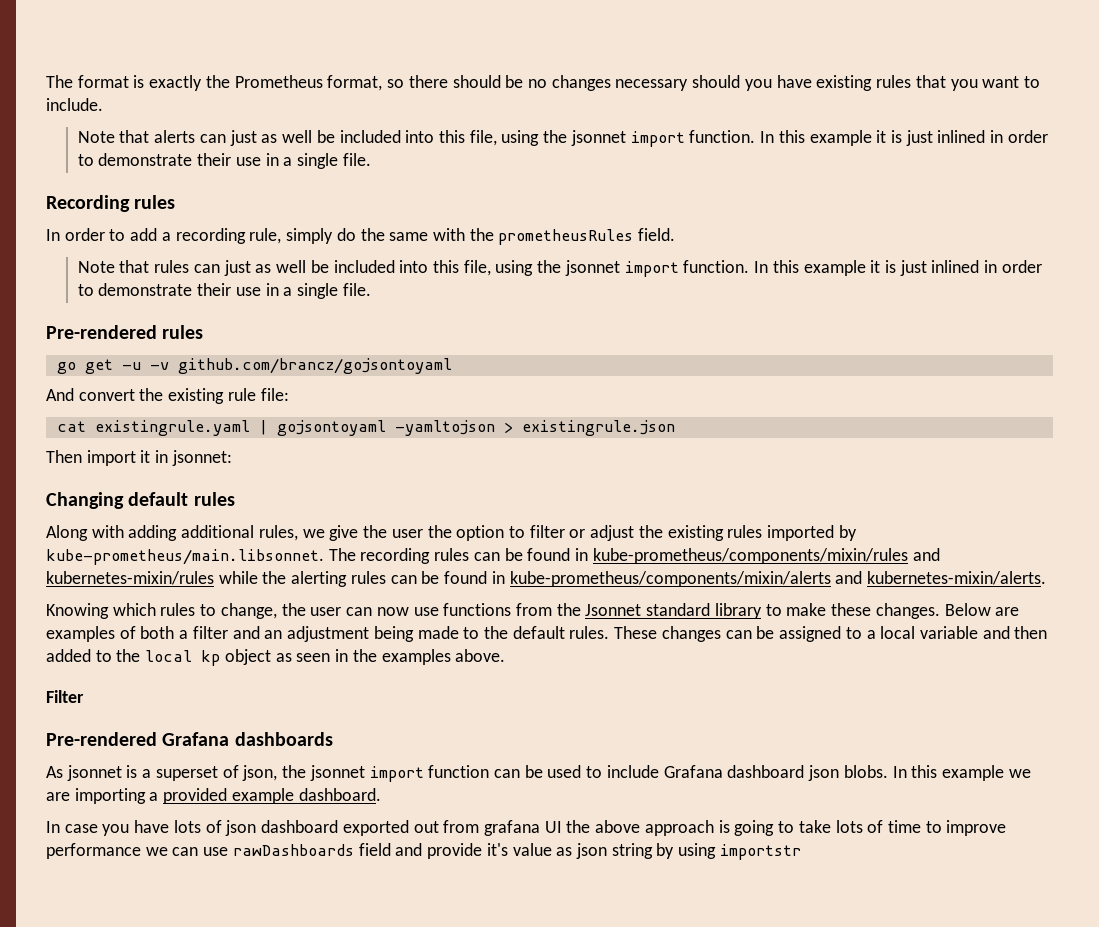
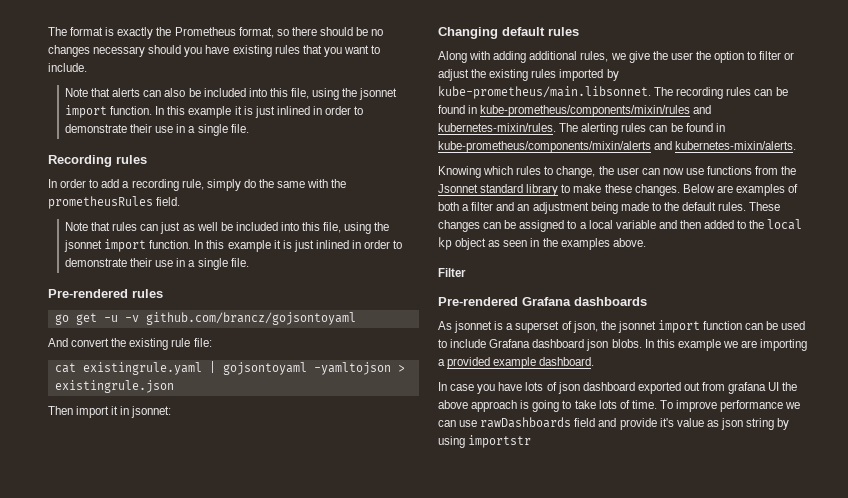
[229,130,313,146] just as well -> [164,88,186,97] also
[46,571,287,585] kubernetes-mixin/rules while the -> [438,123,579,132] kubernetes-mixin/rules. The
[887,820,942,833] time to -> [631,400,673,409] time. To

